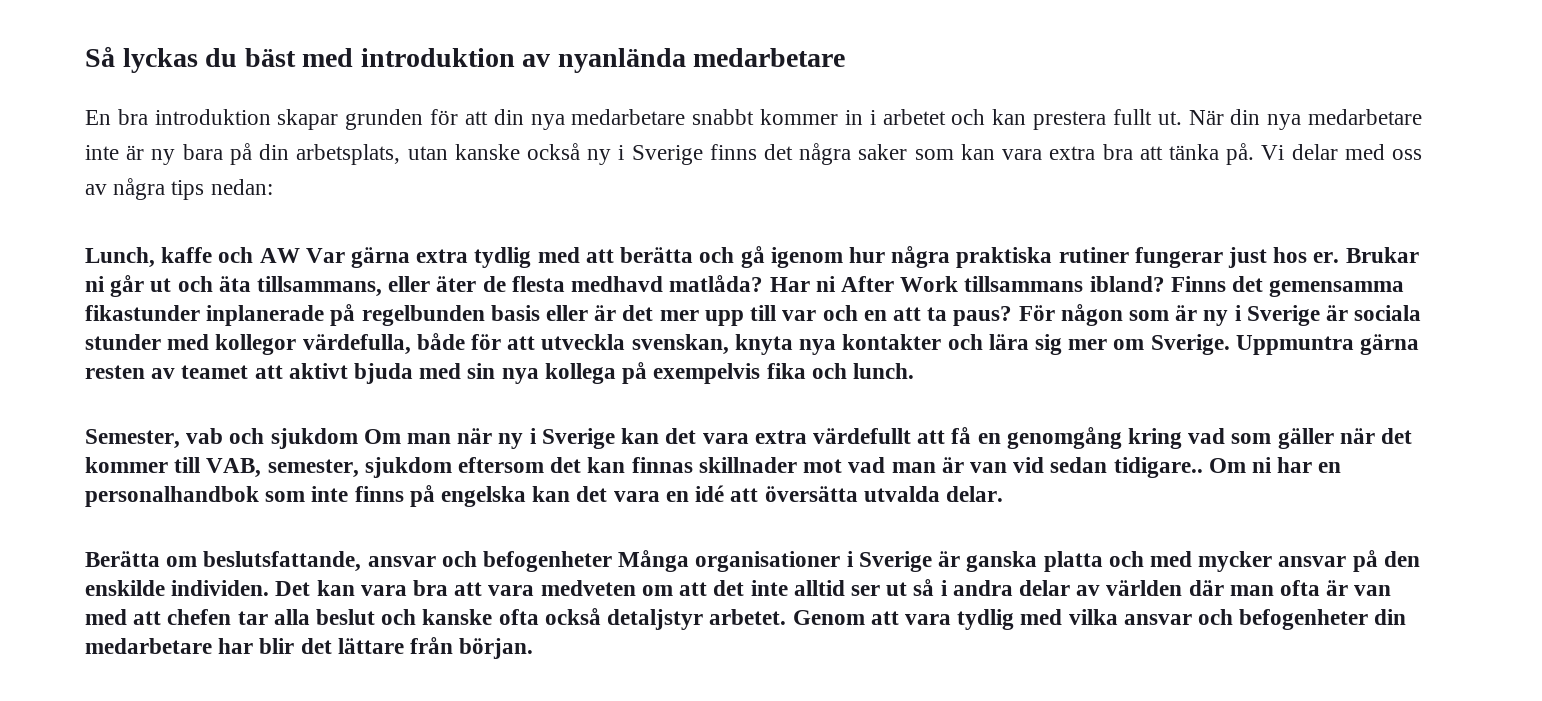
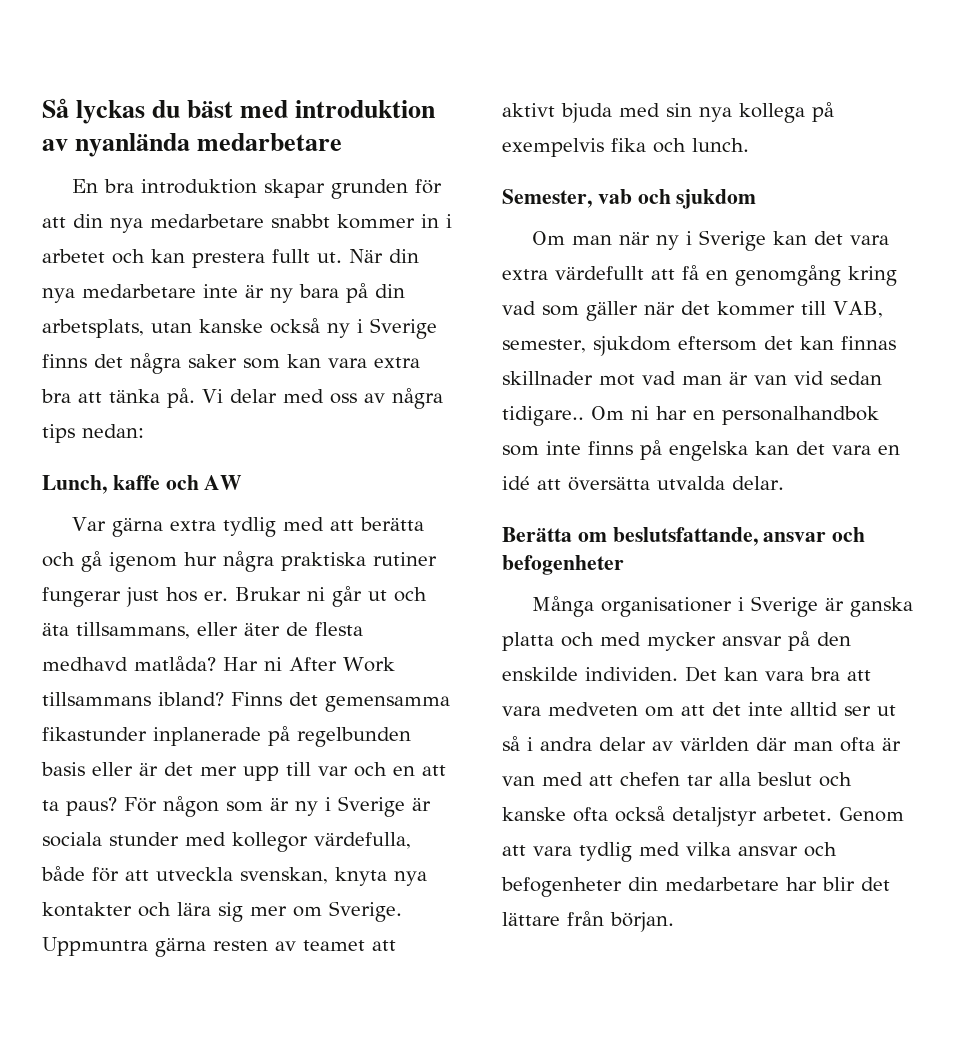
(300, 255) none -> (243, 482) //
(358, 438) none -> (757, 199) //
(613, 561) none -> (624, 565) //

